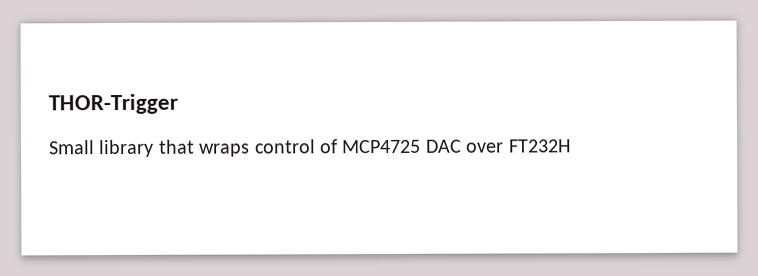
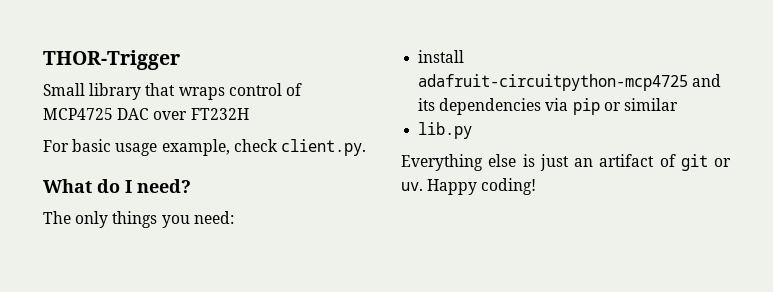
(571, 146) none -> [43,139,366,156] [43,179,191,193] [43,211,234,228] [418,50,465,63] [418,74,722,91] [418,98,678,115] [418,122,473,139] [401,154,731,171] [401,178,537,195] // For basic usage example, check client.py. // What do I need? // The only things you need: // install adafruit-circuitpython-mcp4725 and its dependencies via pip or similar // lib.py // Everything else is just an artifact of git or uv. Happy coding!

